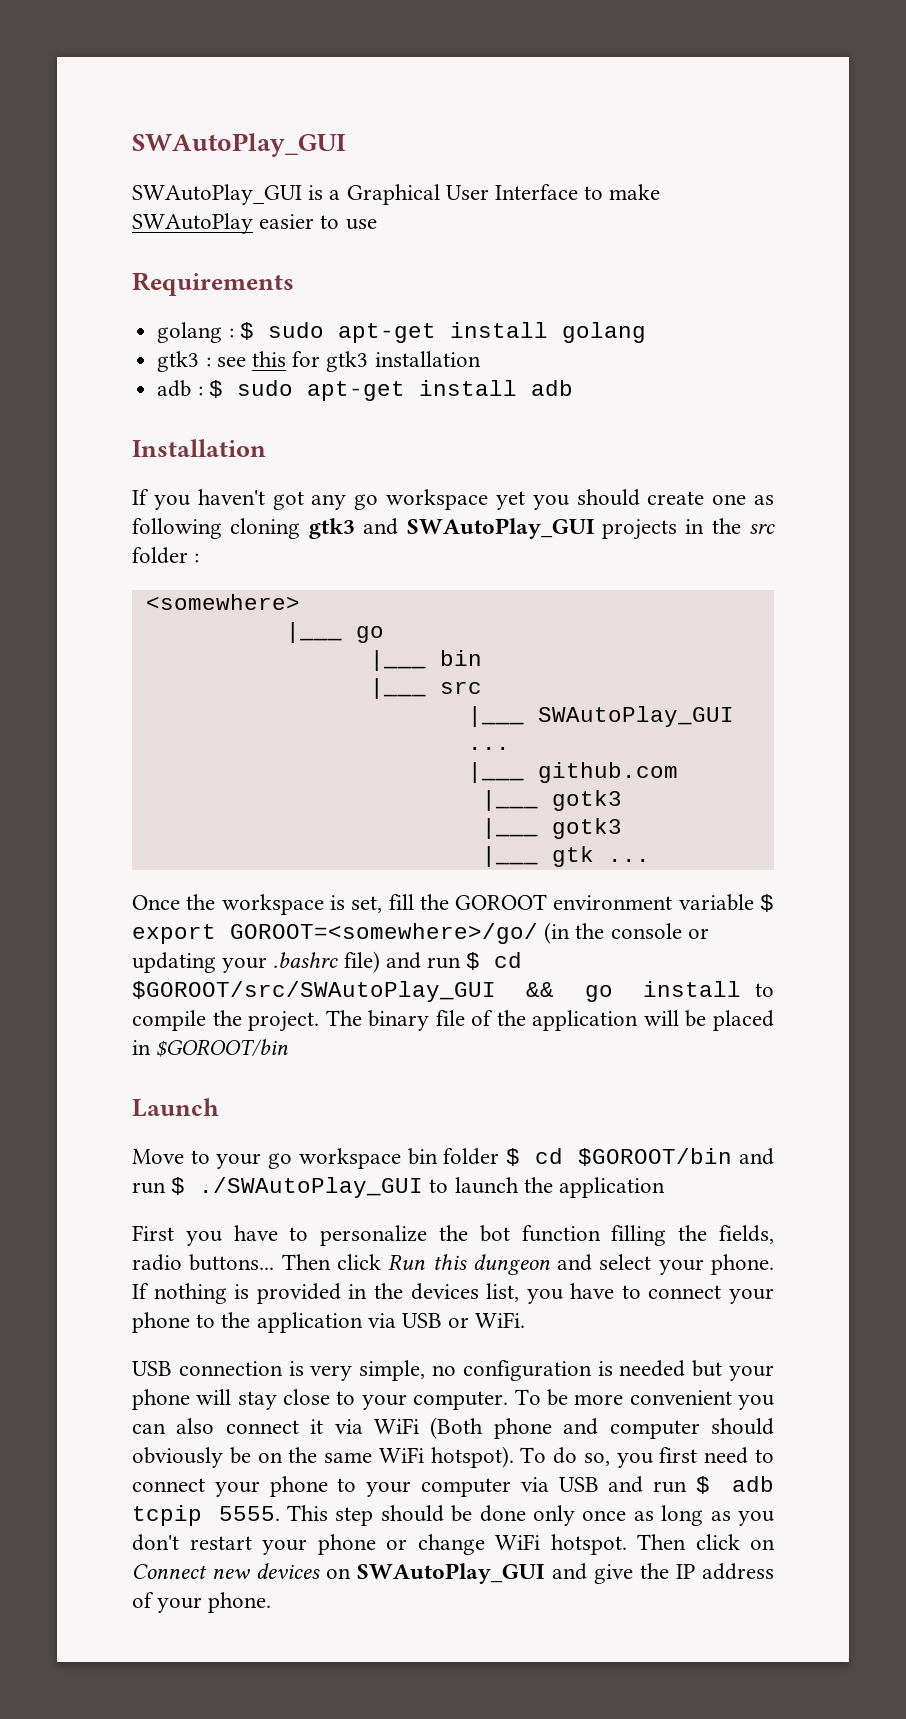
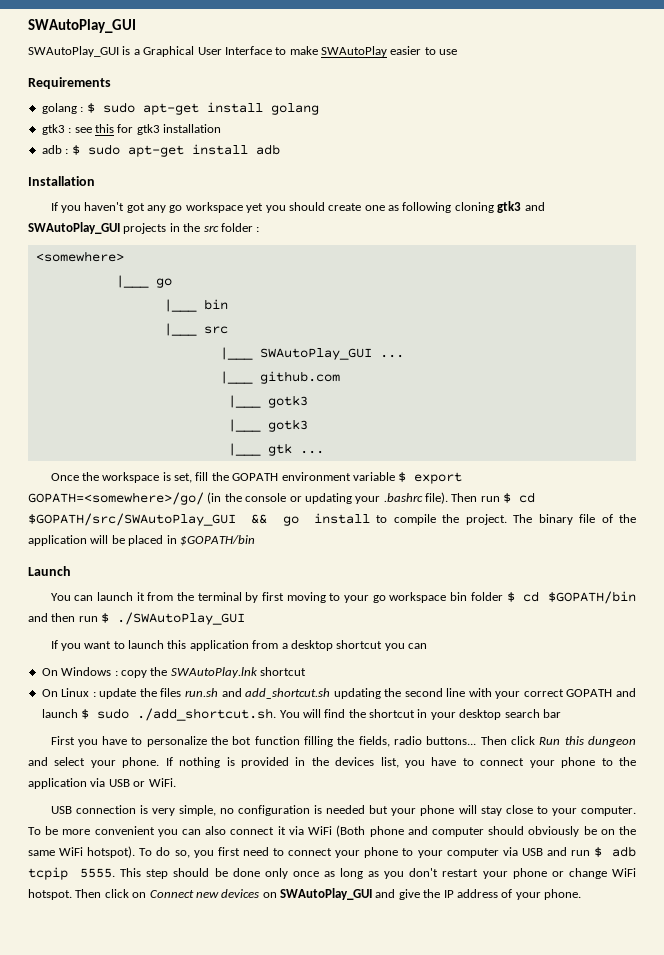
[455,894,548,910] GOROOT -> [232,473,279,481] GOPATH
[230,923,538,944] GOROOT=<somewhere>/go/ -> [28,492,204,505] GOPATH=<somewhere>/go/
[343,951,421,973] file) and -> [425,492,478,504] file). Then
[132,981,496,1002] $GOROOT/src/SWAutoPlay_GUI -> [28,513,236,526] $GOPATH/src/SWAutoPlay_GUI
[156,1039,289,1057] $GOROOT/bin -> [179,535,255,546] $GOPATH/bin
[132,1149,184,1164] Move -> [50,592,326,603] You can launch it from the terminal by first moving
[578,1148,774,1166] $GOROOT/bin and -> [547,591,636,604] [28,613,76,622] $GOPATH/bin and then
[429,1177,666,1198] to launch the application -> [50,640,427,651] [41,667,306,678] [41,688,636,699] [41,708,561,721] // If you want to launch this application from a desktop shortcut you can // On Windows : copy the SWAutoPlay.lnk shortcut // On Linux : update the files run.sh and add_shortcut.sh updating the second line with your correct GOPATH and launch $ sudo ./add_shortcut.sh. You will find the shortcut in your desktop search bar

